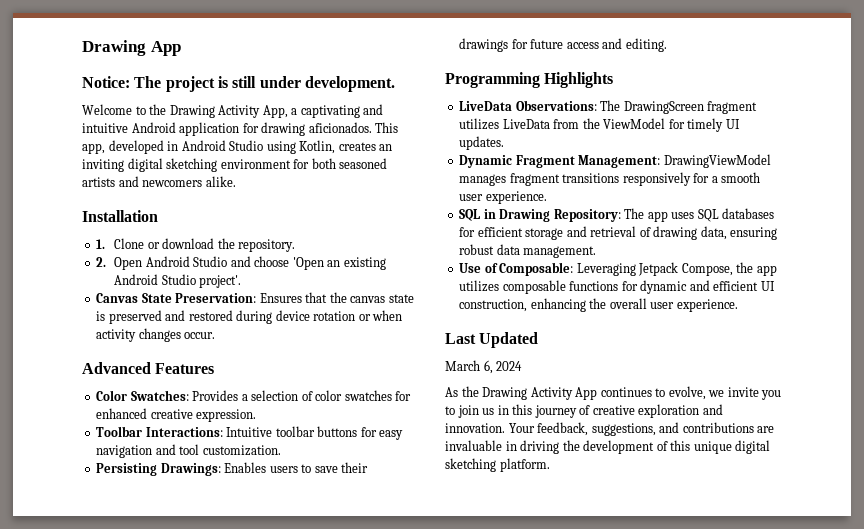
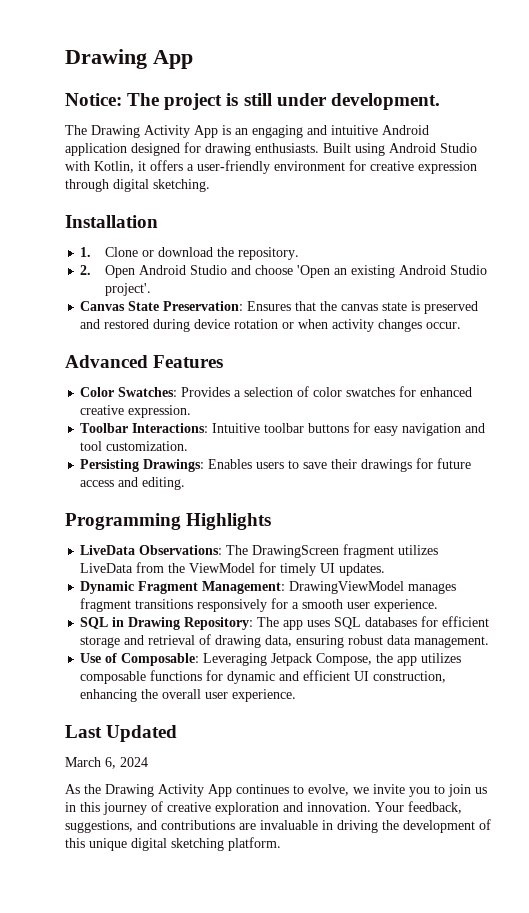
[82,104,360,118] Welcome to the Drawing Activity App, a captivating -> [65,125,303,138] The Drawing Activity App is an engaging
(240, 129) none -> [131,143,180,156] designed
[308,122,399,133] [82,140,393,154] [82,158,388,172] [82,176,236,187] aficionados. This app, developed in Android Studio using Kotlin, creates an inviting digital sketching environment for both seasoned artists and newcomers alike. -> [255,143,477,156] [65,160,477,174] [65,179,210,192] enthusiasts. Built using Android Studio with Kotlin, it offers a user-friendly environment for creative expression through digital sketching.

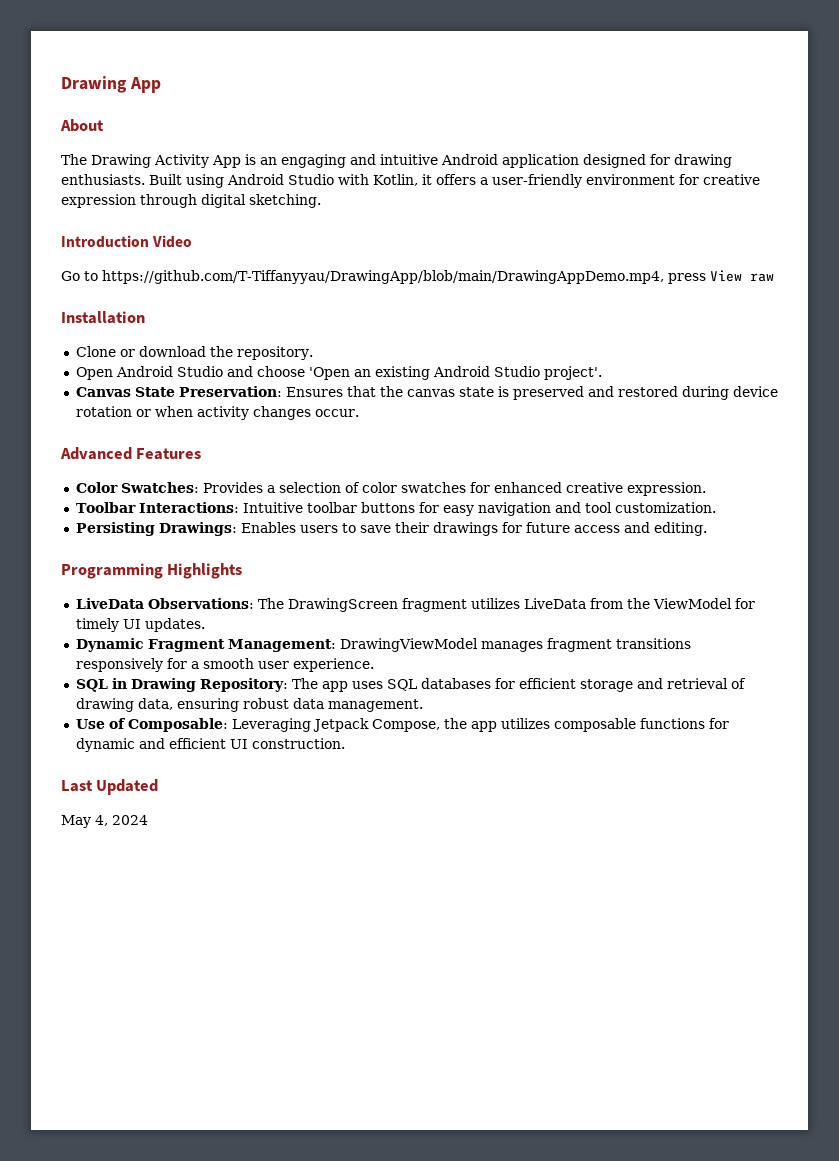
[65,93,440,110] Notice: The project is still under development. -> [60,119,104,132] About
(210, 185) none -> [61,235,193,248] [61,270,774,284] // Introduction Video // Go to https://github.com/T-Tiffanyyau/DrawingApp/blob/main/DrawingAppDemo.mp4, press View raw
[80,247,92,257] 1. -> (145, 317) none
[80,265,92,275] 2. -> (313, 353) none
[373,671,447,683] [80,689,297,702] construction, enhancing the overall user experience. -> [251,738,345,749] construction.
[65,757,116,769] March 6, -> [61,815,108,828] May 4,
[65,784,487,797] [65,801,462,815] [65,819,491,833] [65,837,281,851] // As the Drawing Activity App continues to evolve, we invite you to join us in this journey of creative exploration and innovation. Your feedback, suggestions, and contributions are invaluable in driving the development of this unique digital sketching platform. -> (148, 820) none

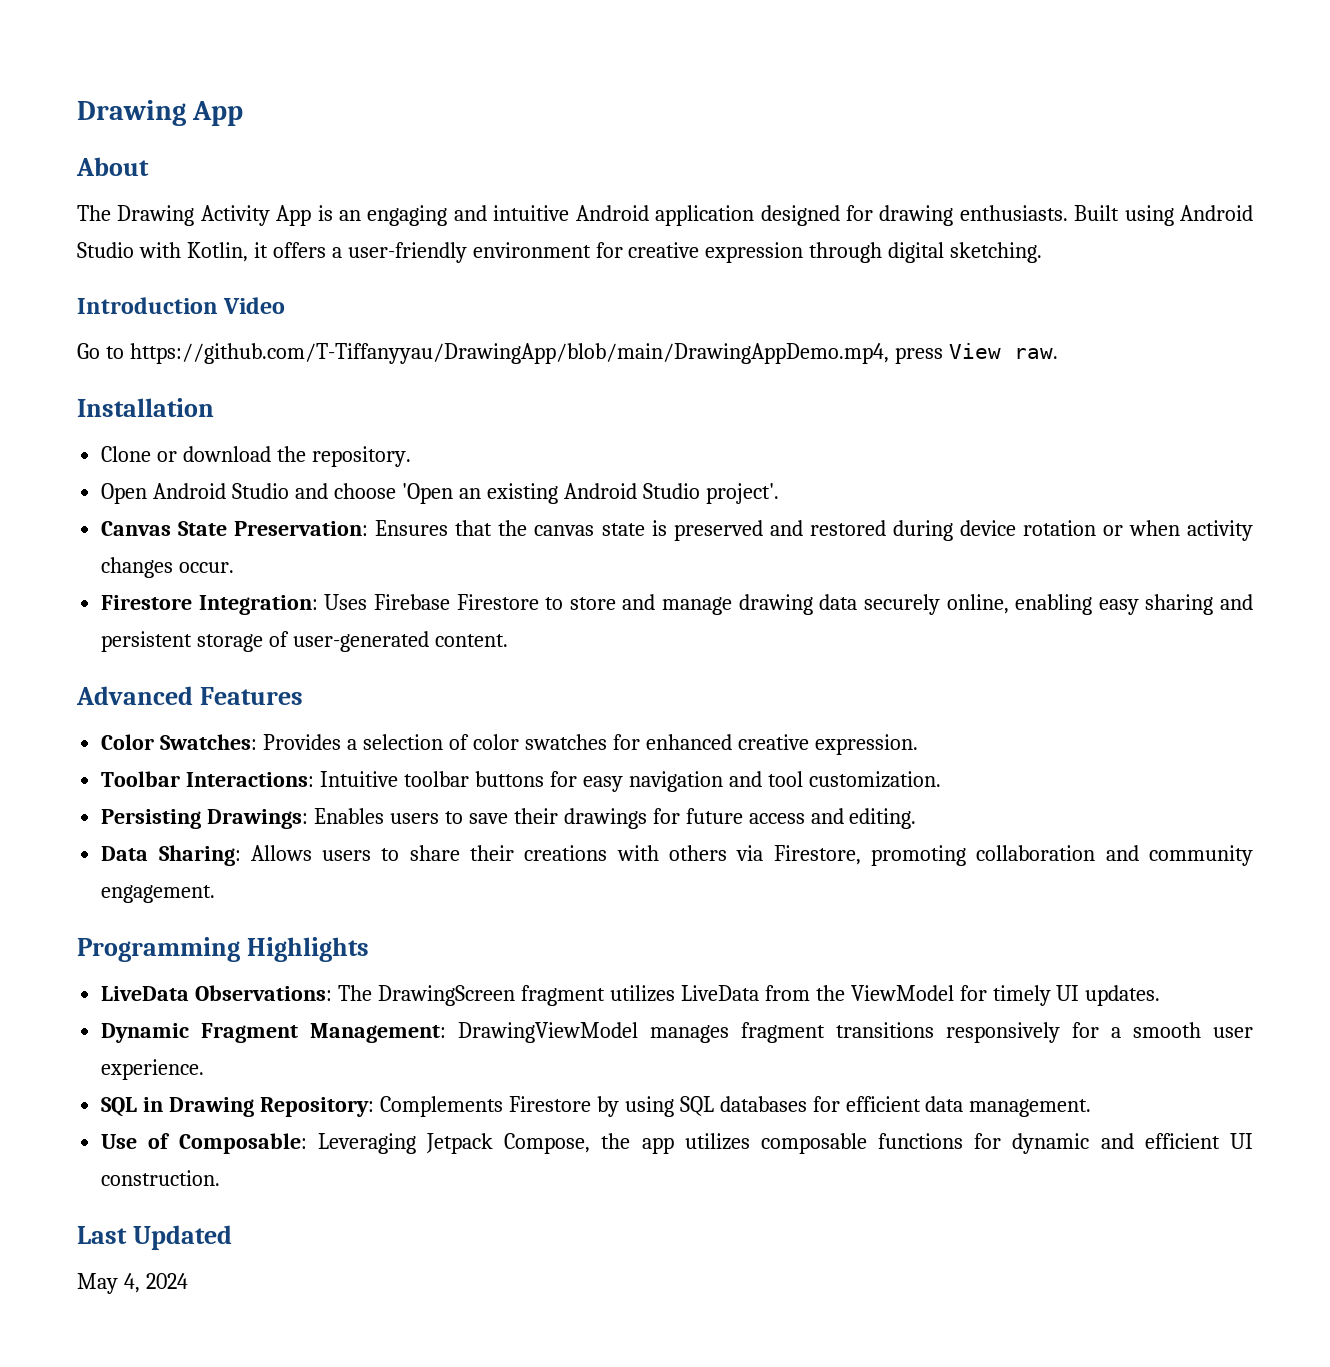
[749,273,774,282] raw -> [1013,348,1058,359] raw.
(359, 413) none -> [101,594,1253,615] [101,631,508,652] // Firestore Integration: Uses Firebase Firestore to store and manage drawing data securely online, enabling easy sharing and persistent storage of user-generated content.
(707, 529) none -> [101,845,1254,866] [101,885,216,903] // Data Sharing: Allows users to share their creations with others via Firestore, promoting collaboration and community engagement.
[291,678,746,692] [75,698,289,712] The app uses SQL databases for efficient storage and retrieval of drawing data, ensuring robust -> [379,1096,921,1117] Complements Firestore by using SQL databases for efficient

